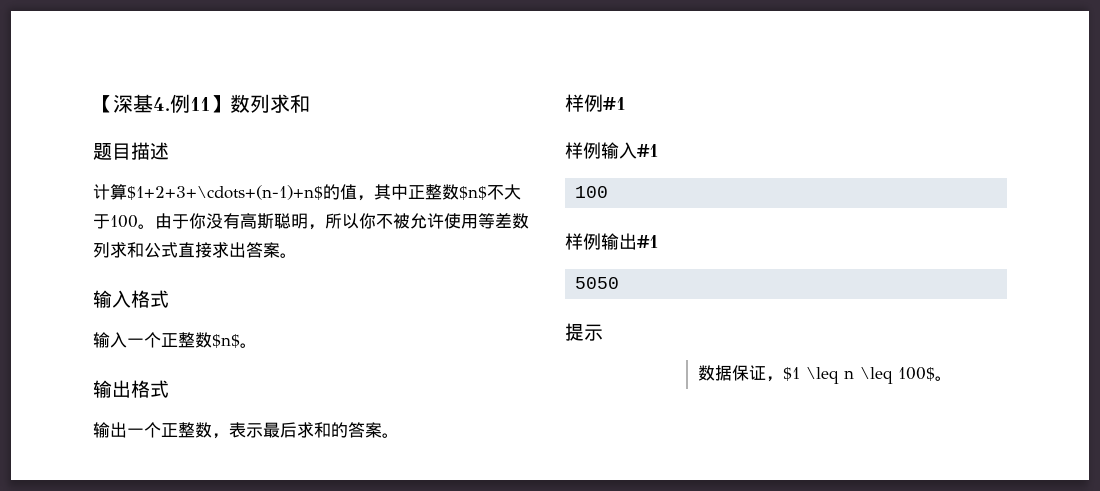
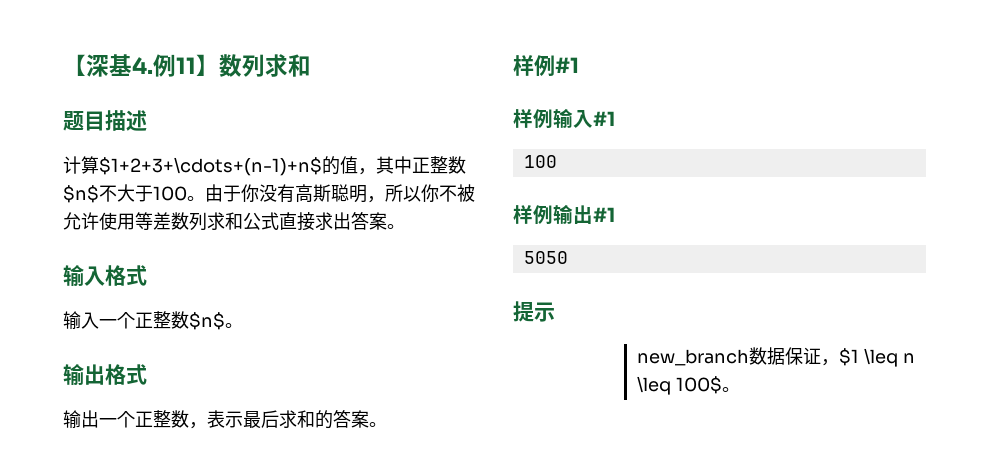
(603, 332) none -> [636,349,749,366] new_branch

